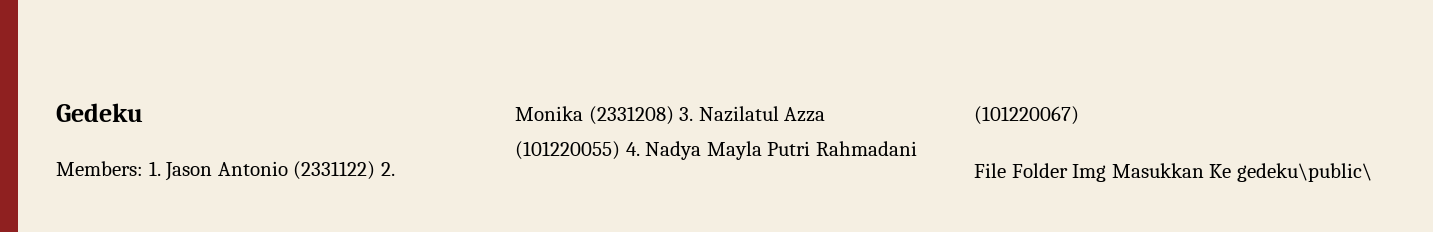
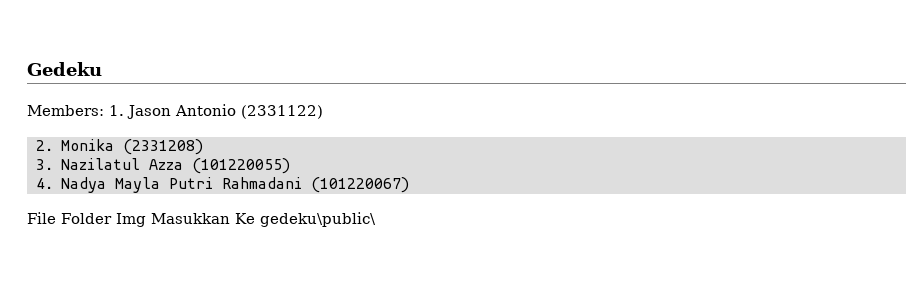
(376, 170) none -> (323, 112) //
(674, 115) none -> (203, 147) //
(620, 150) none -> (290, 166) //

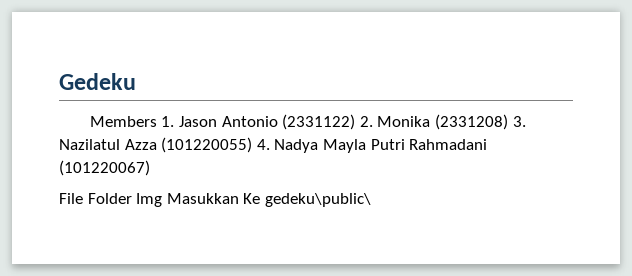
[27,105,104,116] Members: -> [89,116,157,127] Members
(323, 112) // -> (356, 122) none
(203, 147) // -> (508, 122) none
(290, 166) // -> (253, 145) none

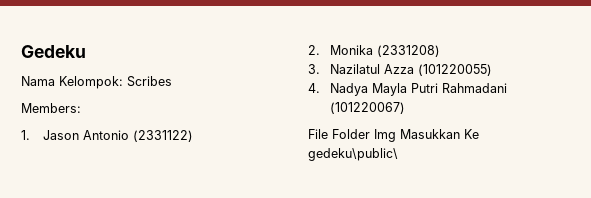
[89,116,157,127] Members -> [21,76,172,89] [21,103,81,113] Nama Kelompok: Scribes // Members: //
(356, 122) none -> (193, 136) //
(508, 122) none -> (440, 51) //
(253, 145) none -> (492, 70) //

